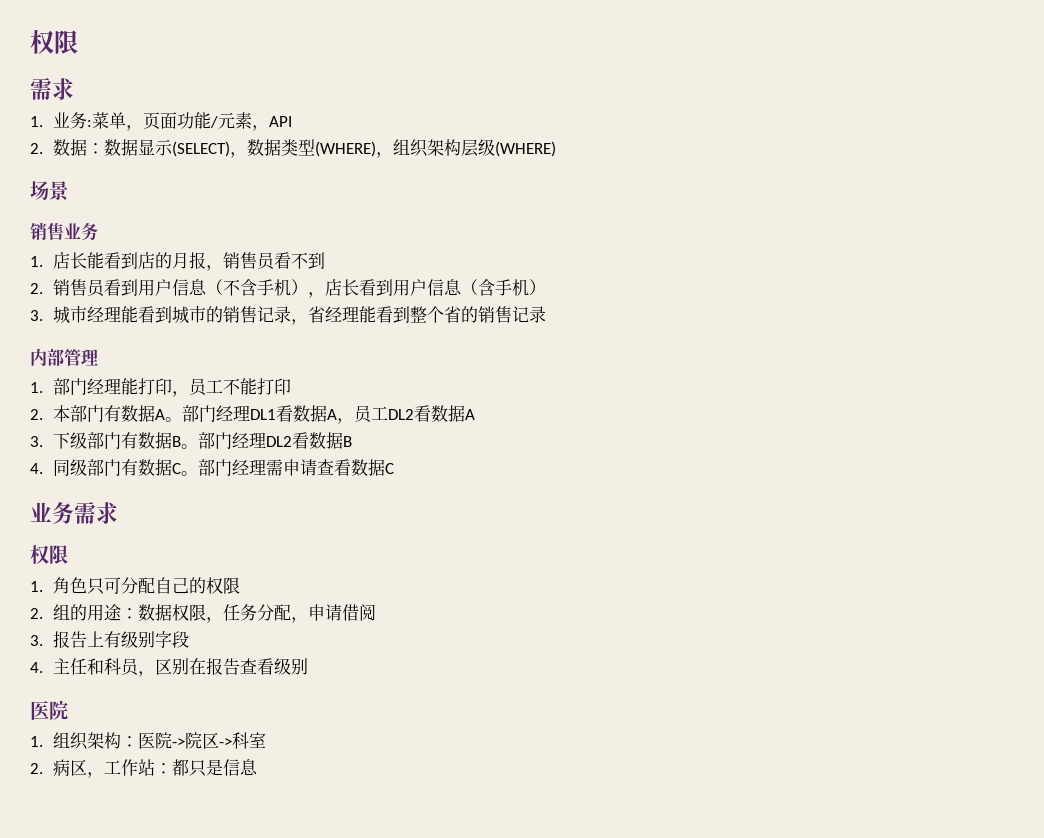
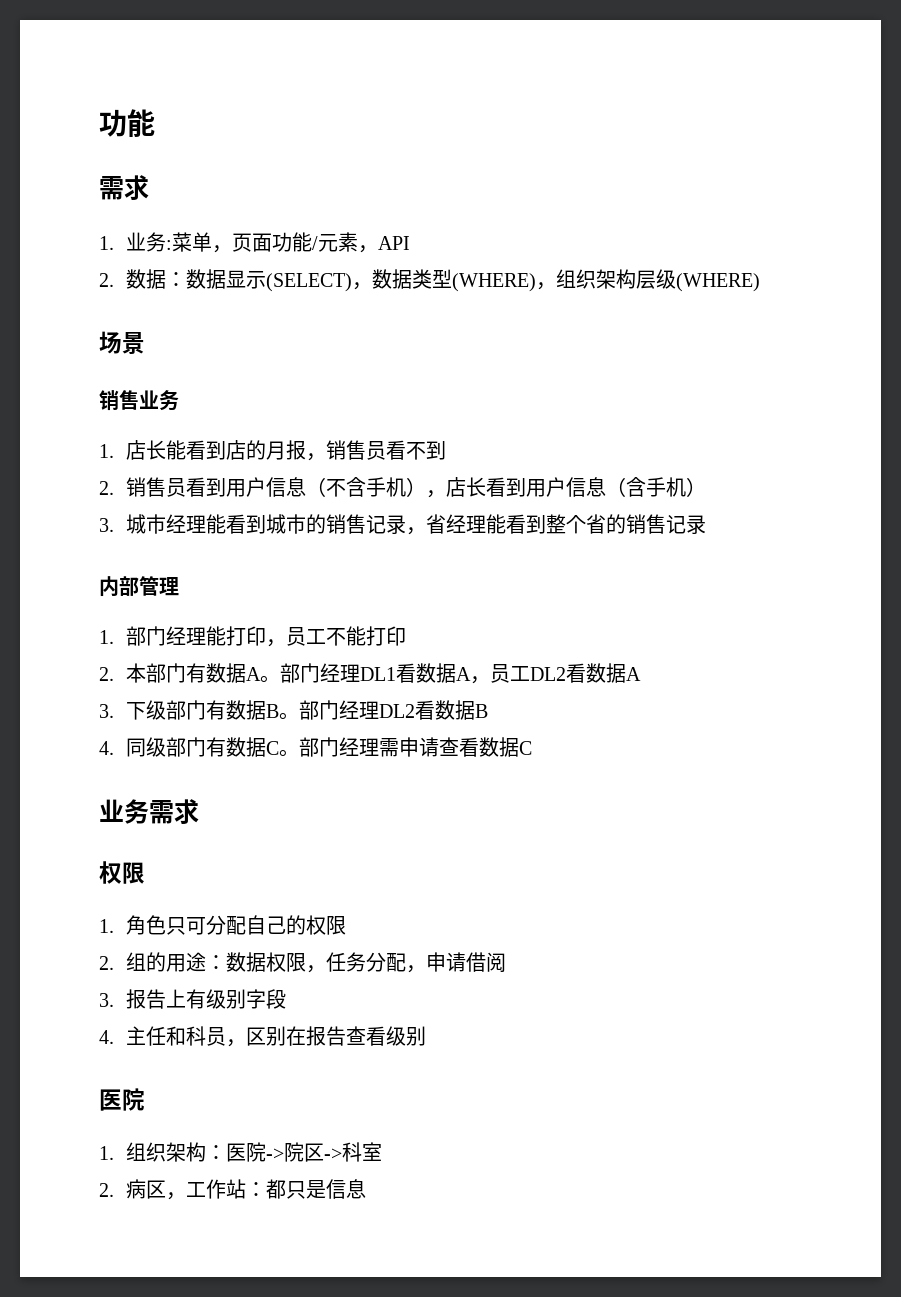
[30,30,78,54] 权限 -> [99,109,155,137] 功能

